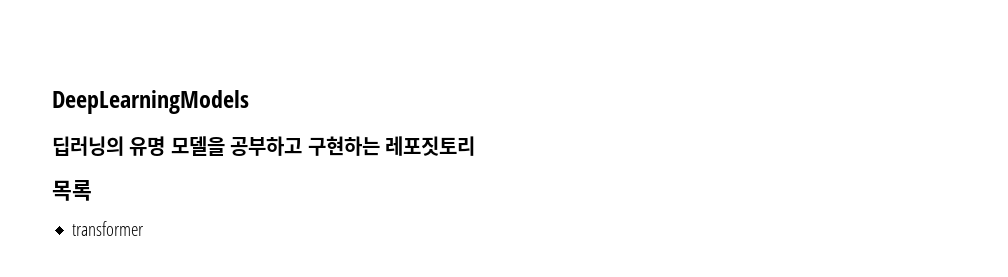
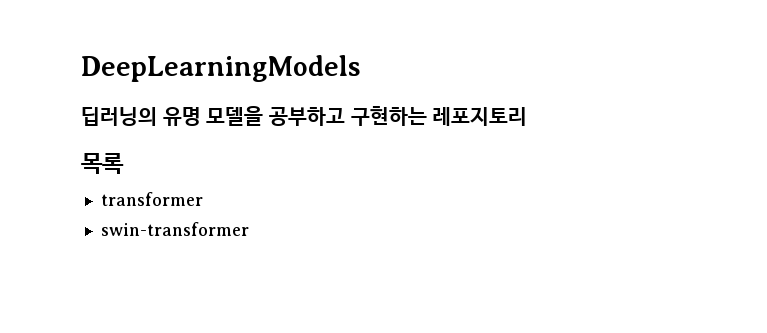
[385,136,475,156] 레포짓토리 -> [432,107,528,126] 레포지토리
(145, 228) none -> [100,222,249,236] // swin-transformer

